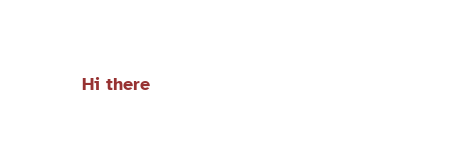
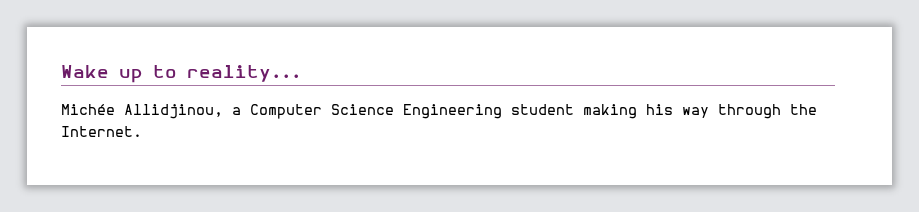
[82,77,150,90] Hi there -> [61,65,301,83] [61,104,817,119] [61,126,142,137] Wake up to reality... // Michée Allidjinou, a Computer Science Engineering student making his way through the Internet.

